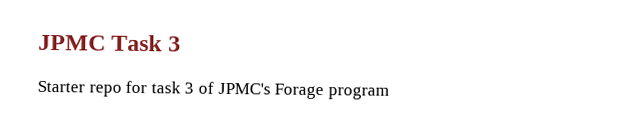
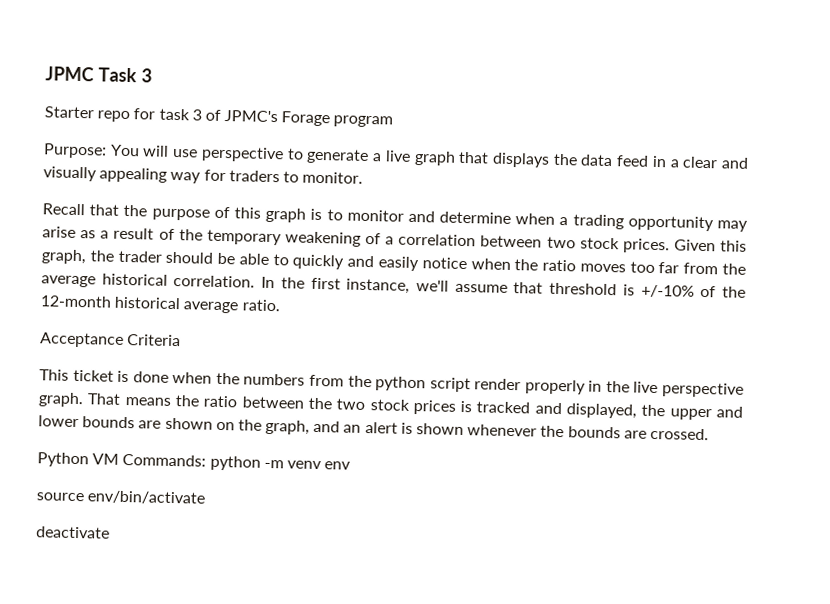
(389, 93) none -> [43,143,749,169] [43,166,364,184] [42,203,748,232] [42,226,747,254] [41,249,747,275] [41,273,746,298] [40,295,281,314] [40,332,182,348] [39,369,744,398] [38,392,743,421] [38,415,709,441] [37,452,352,471] [36,490,206,505] [36,526,110,539] // Purpose: You will use perspective to generate a live graph that displays the data feed in a clear and visually appealing way for traders to monitor. // Recall that the purpose of this graph is to monitor and determine when a trading opportunity may arise as a result of the temporary weakening of a correlation between two stock prices. Given this graph, the trader should be able to quickly and easily notice when the ratio moves too far from the average historical correlation. In the first instance, we'll assume that threshold is +/-10% of the 12-month historical average ratio. // Acceptance Criteria // This ticket is done when the numbers from the python script render properly in the live perspective graph. That means the ratio between the two stock prices is tracked and displayed, the upper and lower bounds are shown on the graph, and an alert is shown whenever the bounds are crossed. // Python VM Commands: python -m venv env // source env/bin/activate // deactivate

